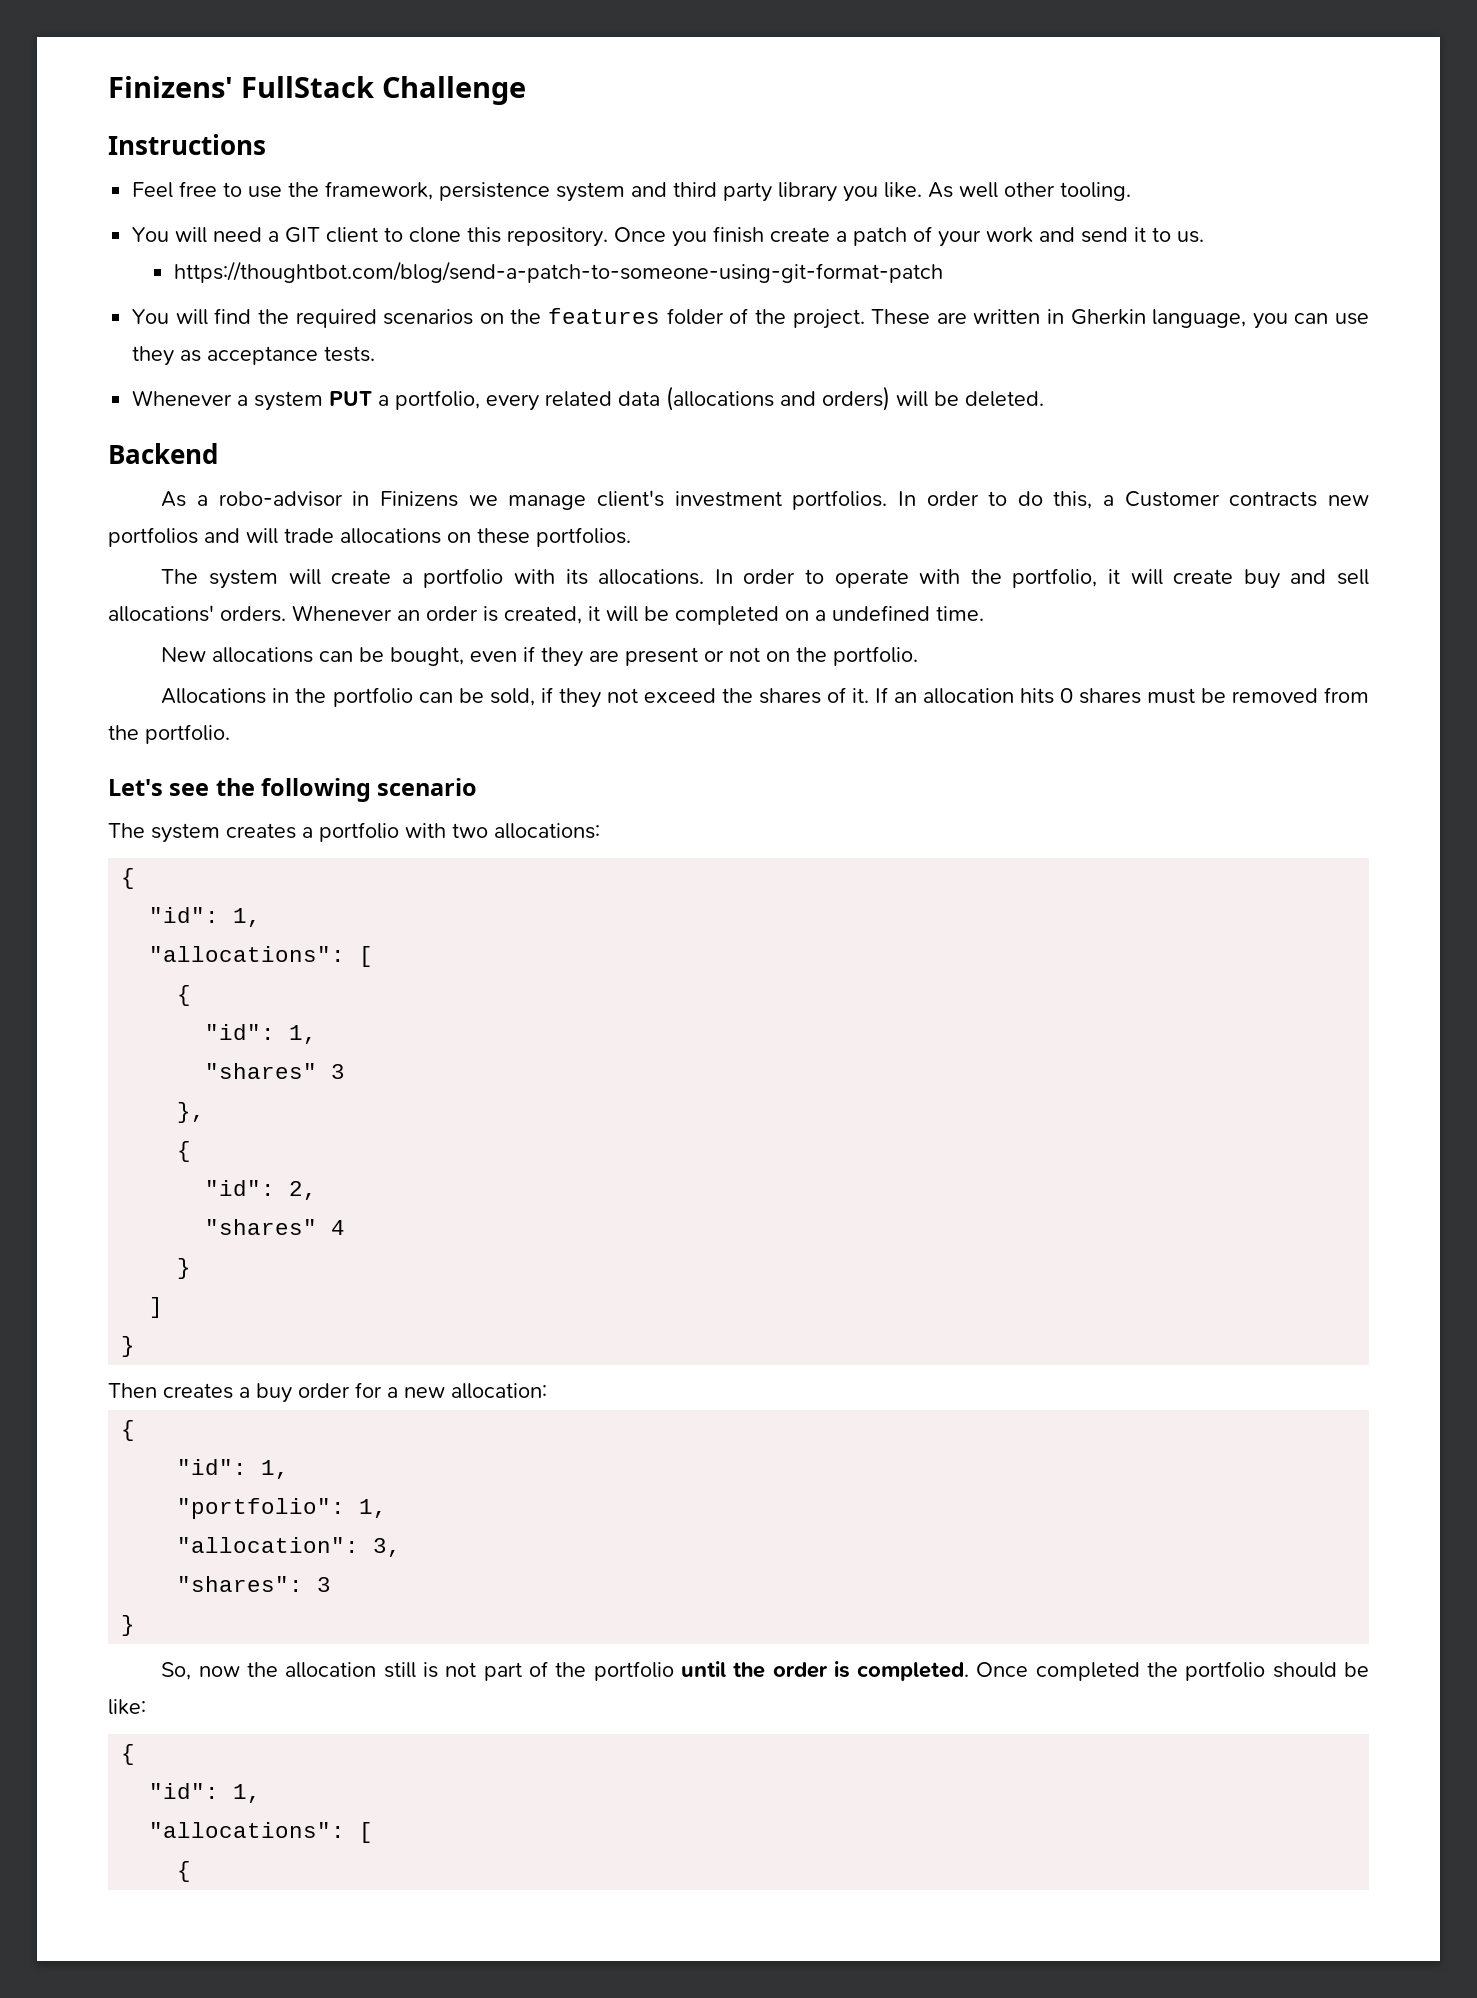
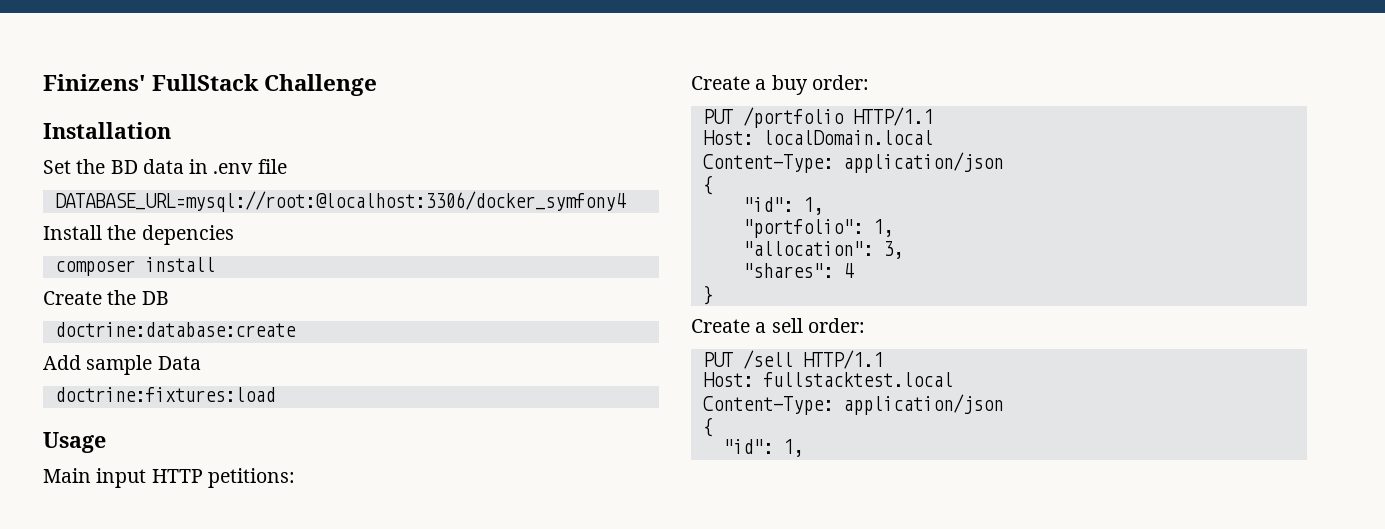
[108,134,266,155] [132,181,1132,202] [132,226,1205,247] [173,261,943,283] [132,308,1369,329] [132,346,376,366] [132,386,1045,411] [108,443,218,464] [161,490,1369,510] [108,527,631,547] [161,568,1370,589] [108,605,984,625] [161,646,919,667] [161,687,1369,708] [108,724,230,744] [108,778,478,802] [108,822,600,843] [121,868,136,889] [149,907,262,927] [149,946,374,967] [177,985,192,1006] [205,1024,318,1044] [205,1063,346,1079] [177,1102,206,1123] [177,1141,192,1162] [205,1180,318,1200] [205,1219,346,1235] [177,1258,192,1279] [149,1297,164,1318] [121,1336,136,1357] [108,1382,547,1403] Instructions // Feel free to use the framework, persistence system and third party library you like. As well other tooling. // You will need a GIT client to clone this repository. Once you finish create a patch of your work and send it to us. // https://thoughtbot.com/blog/send-a-patch-to-someone-using-git-format-patch // You will find the required scenarios on the features folder of the project. These are written in Gherkin language, you can use they as acceptance tests. // Whenever a system PUT a portfolio, every related data (allocations and orders) will be deleted. // Backend // As a robo-advisor in Finizens we manage client's investment portfolios. In order to do this, a Customer contracts new portfolios and will trade allocations on these portfolios. // The system will create a portfolio with its allocations. In order to operate with the portfolio, it will create buy and sell allocations' orders. Whenever an order is created, it will be completed on a undefined time. // New allocations can be bought, even if they are present or not on the portfolio. // Allocations in the portfolio can be sold, if they not exceed the shares of it. If an allocation hits 0 shares must be removed from the portfolio. // Let's see the following scenario // The system creates a portfolio with two allocations: // { // "id": 1, // "allocations": [ // { // "id": 1, // "shares" 3 // }, // { // "id": 2, // "shares" 4 // } // ] // } // Then creates a buy order for a new allocation: -> [43,122,171,139] [43,159,287,174] [54,191,626,212] [43,225,234,245] [54,257,215,276] [43,290,169,305] [54,322,296,337] [43,355,201,375] [54,387,275,402] [43,432,106,453] [43,468,295,488] [691,75,869,95] [702,107,933,128] [702,130,933,145] [702,152,1003,173] Installation // Set the BD data in .env file // DATABASE_URL=mysql://root:@localhost:3306/docker_symfony4 // Install the depencies // composer install // Create the DB // doctrine:database:create // Add sample Data // doctrine:fixtures:load // Usage // Main input HTTP petitions: // Create a buy order: // PUT /portfolio HTTP/1.1 // Host: localDomain.local // Content-Type: application/json
[317,1577,332,1592] [121,1615,136,1636] [161,1661,1369,1681] [108,1699,146,1715] [121,1744,136,1765] [149,1783,262,1803] [149,1822,374,1843] [177,1861,192,1882] 3 // } // So, now the allocation still is not part of the portfolio until the order is completed. Once completed the portfolio should be like: // { // "id": 1, // "allocations": [ // { -> [842,263,854,278] [702,285,713,305] [691,318,865,333] [702,350,883,369] [702,372,953,387] [702,394,1003,415] [702,417,713,437] [722,439,803,457] 4 // } // Create a sell order: // PUT /sell HTTP/1.1 // Host: fullstacktest.local // Content-Type: application/json // { // "id": 1,

